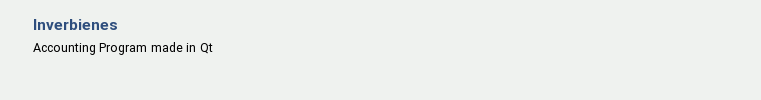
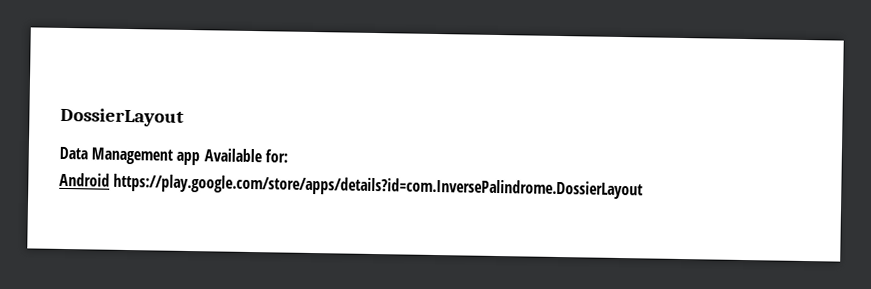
[33,19,118,30] [33,42,213,55] Inverbienes // Accounting Program made in Qt -> [60,107,184,127] [59,146,288,166] [59,172,644,200] DossierLayout // Data Management app Available for: // Android https://play.google.com/store/apps/details?id=com.InversePalindrome.DossierLayout

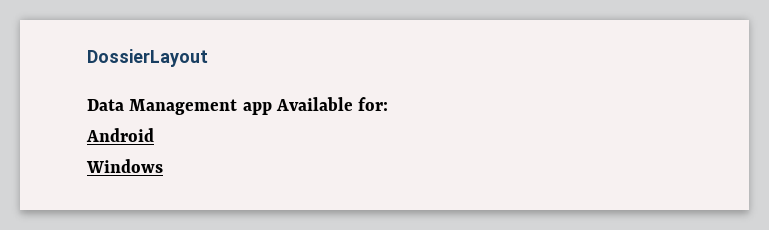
[113,173,644,200] https://play.google.com/store/apps/details?id=com.InversePalindrome.DossierLayout -> [86,159,163,173] // Windows

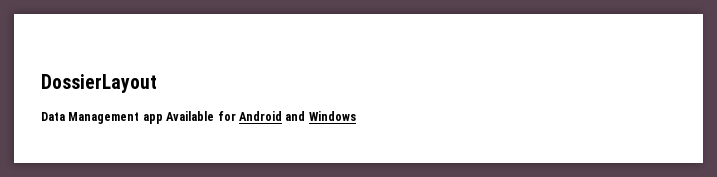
[358,97,389,111] for: // -> [217,111,236,121] for
(154, 135) // -> [285,111,306,121] and

